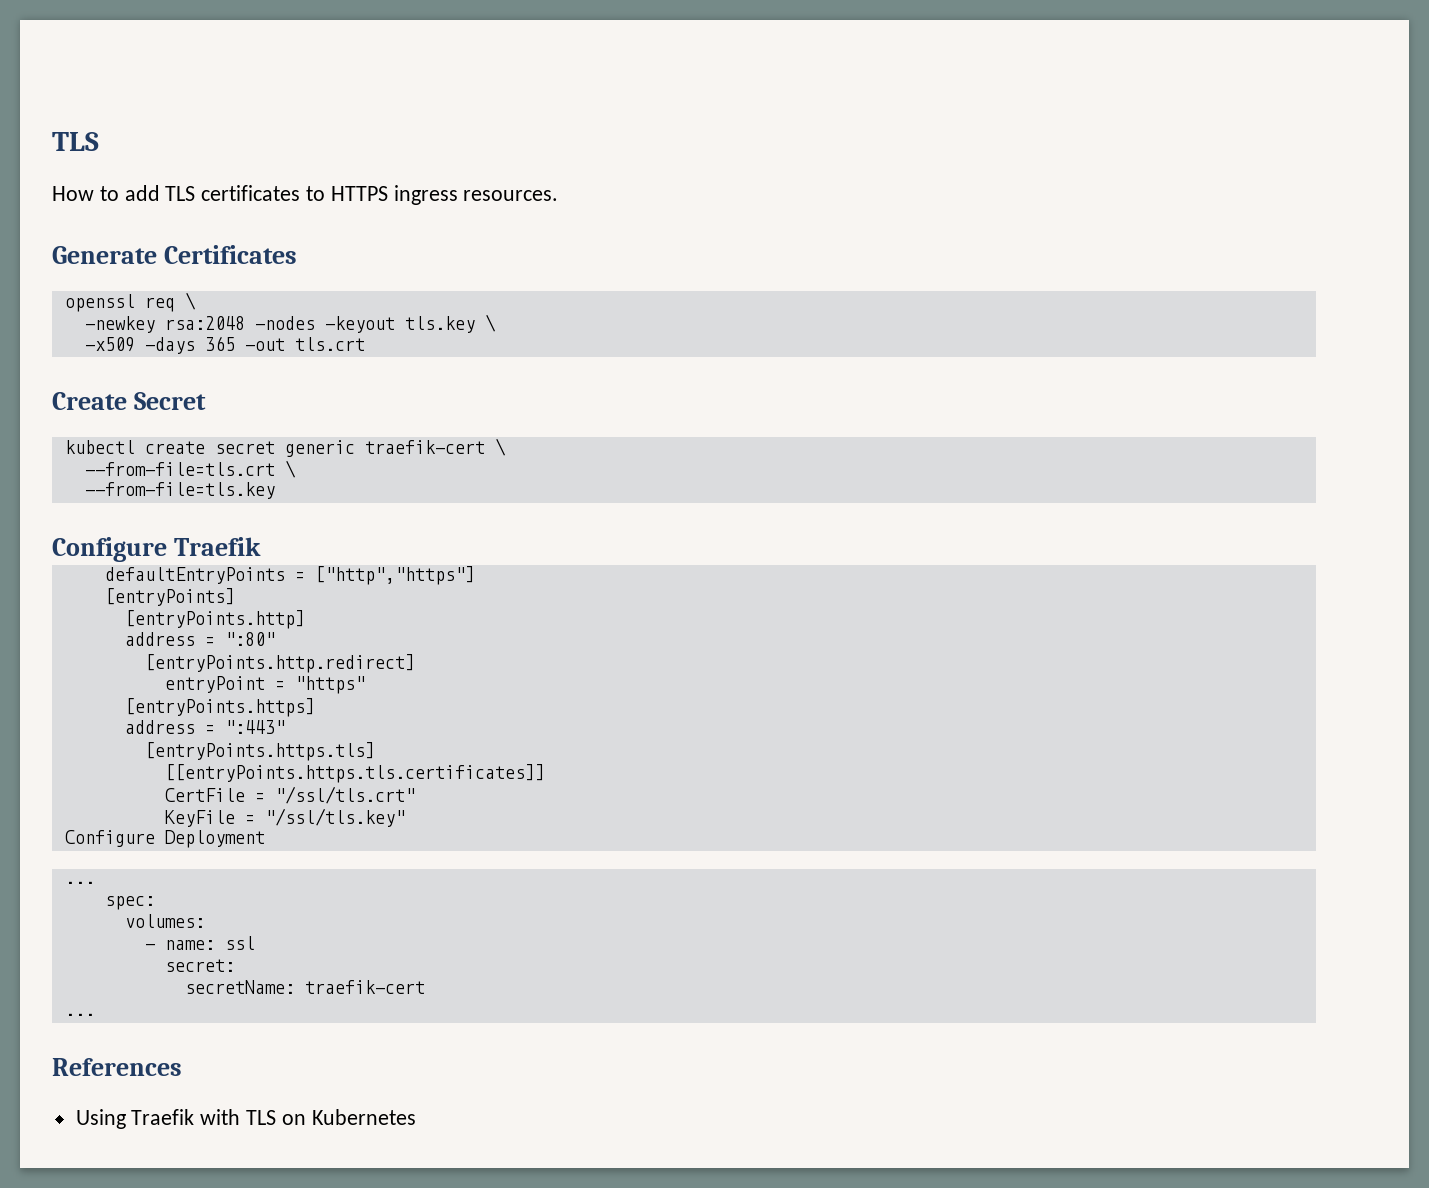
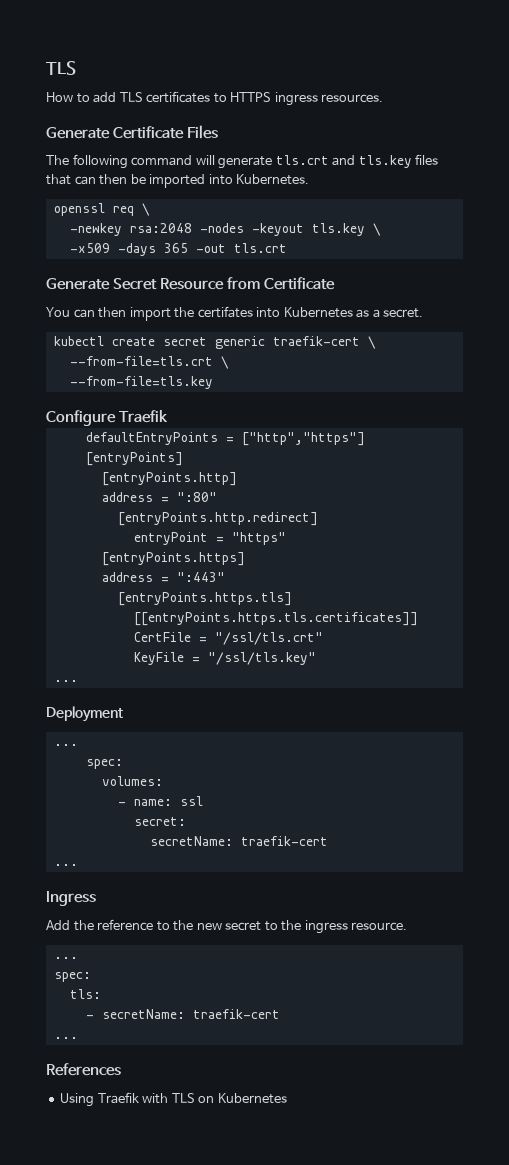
[164,245,298,264] Certificates -> [113,125,219,139] [46,154,439,169] [46,174,310,188] Certificate Files // The following command will generate tls.crt and tls.key files that can then be imported into Kubernetes.
[52,392,127,410] Create -> [46,278,110,290] Generate
(207, 401) none -> [160,277,336,290] [46,306,424,321] Resource from Certificate // You can then import the certifates into Kubernetes as a secret.
[64,830,155,847] Configure -> [53,680,78,682] ... //
(95, 1014) none -> [46,891,96,906] [46,919,408,934] [53,957,78,959] [53,972,91,982] [69,989,101,999] [85,1009,280,1019] [53,1037,78,1039] // Ingress // Add the reference to the new secret to the ingress resource. // ... // spec: // tls: // - secretName: traefik-cert // ...

